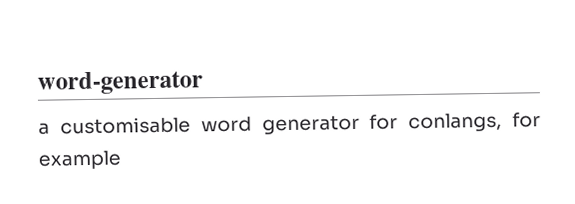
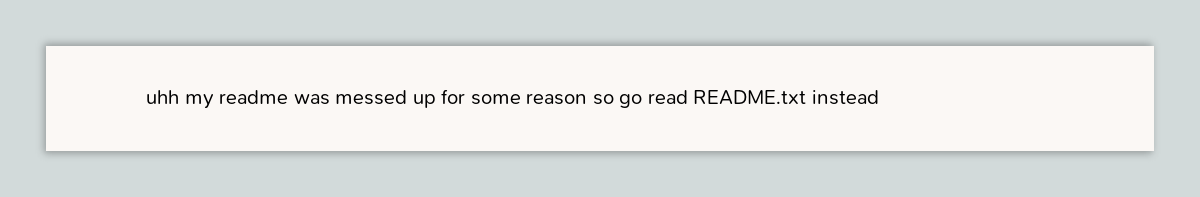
[37,70,203,95] [38,112,541,135] [38,150,121,170] word-generator // a customisable word generator for conlangs, for example -> [146,89,879,109] uhh my readme was messed up for some reason so go read README.txt instead

